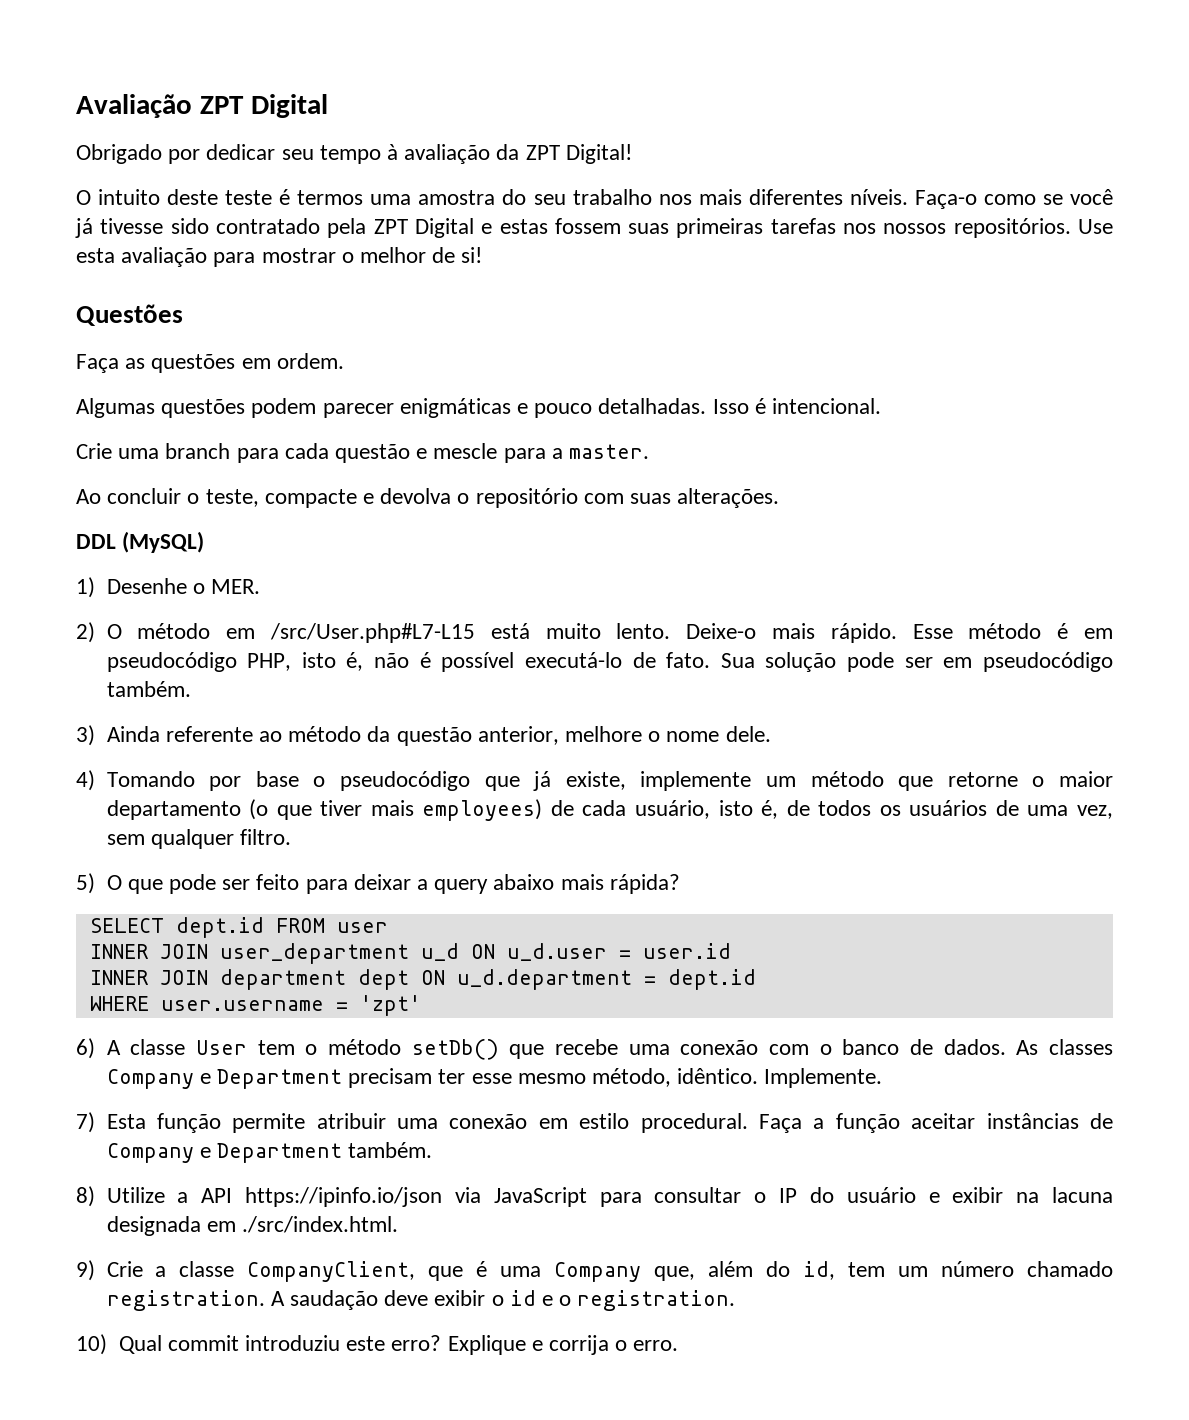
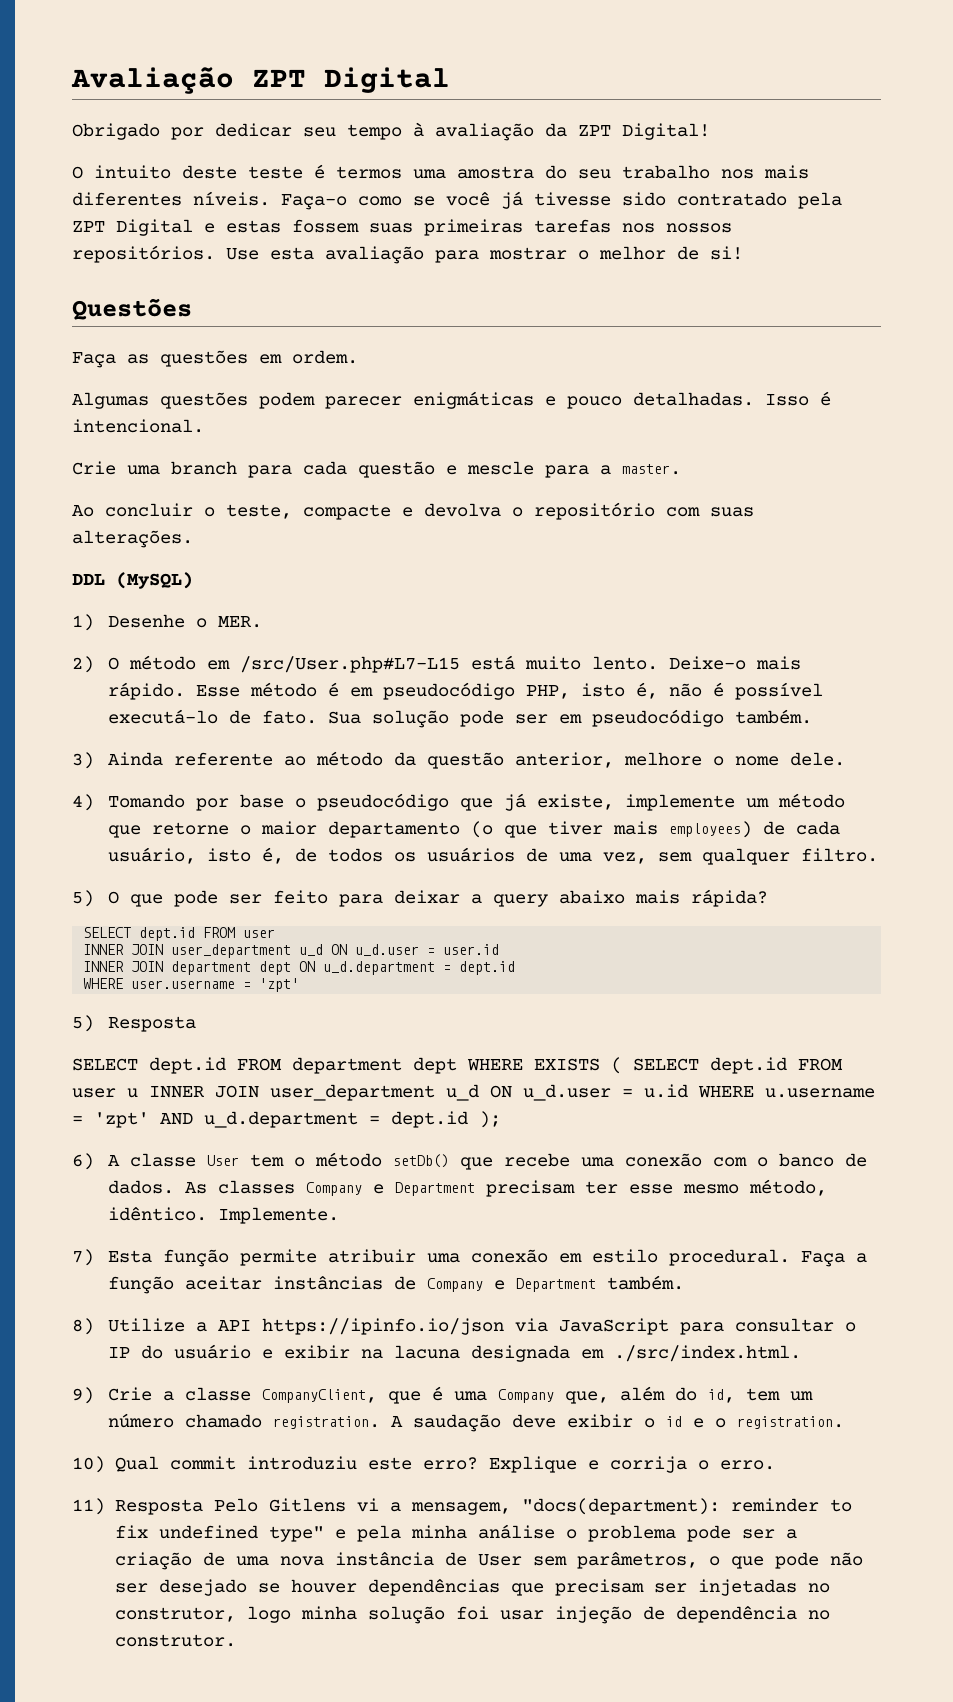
(421, 1005) none -> [72,1015,197,1032] [72,1057,843,1074] [72,1084,875,1101] [72,1111,501,1128] // 5) Resposta // SELECT dept.id FROM department dept WHERE EXISTS ( SELECT dept.id FROM user u INNER JOIN user_department u_d ON u_d.user = u.id WHERE u.username = 'zpt' AND u_d.department = dept.id );
(679, 1345) none -> [72,1498,852,1515] [114,1524,797,1542] [114,1552,863,1570] [114,1579,830,1596] [114,1606,830,1624] [114,1634,236,1647] // 11) Resposta Pelo Gitlens vi a mensagem, "docs(department): reminder to fix undefined type" e pela minha análise o problema pode ser a criação de uma nova instância de User sem parâmetros, o que pode não ser desejado se houver dependências que precisam ser injetadas no construtor, logo minha solução foi usar injeção de dependência no construtor.

